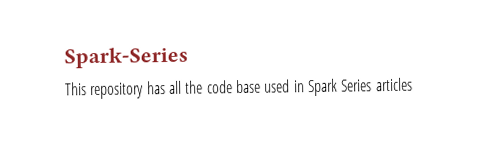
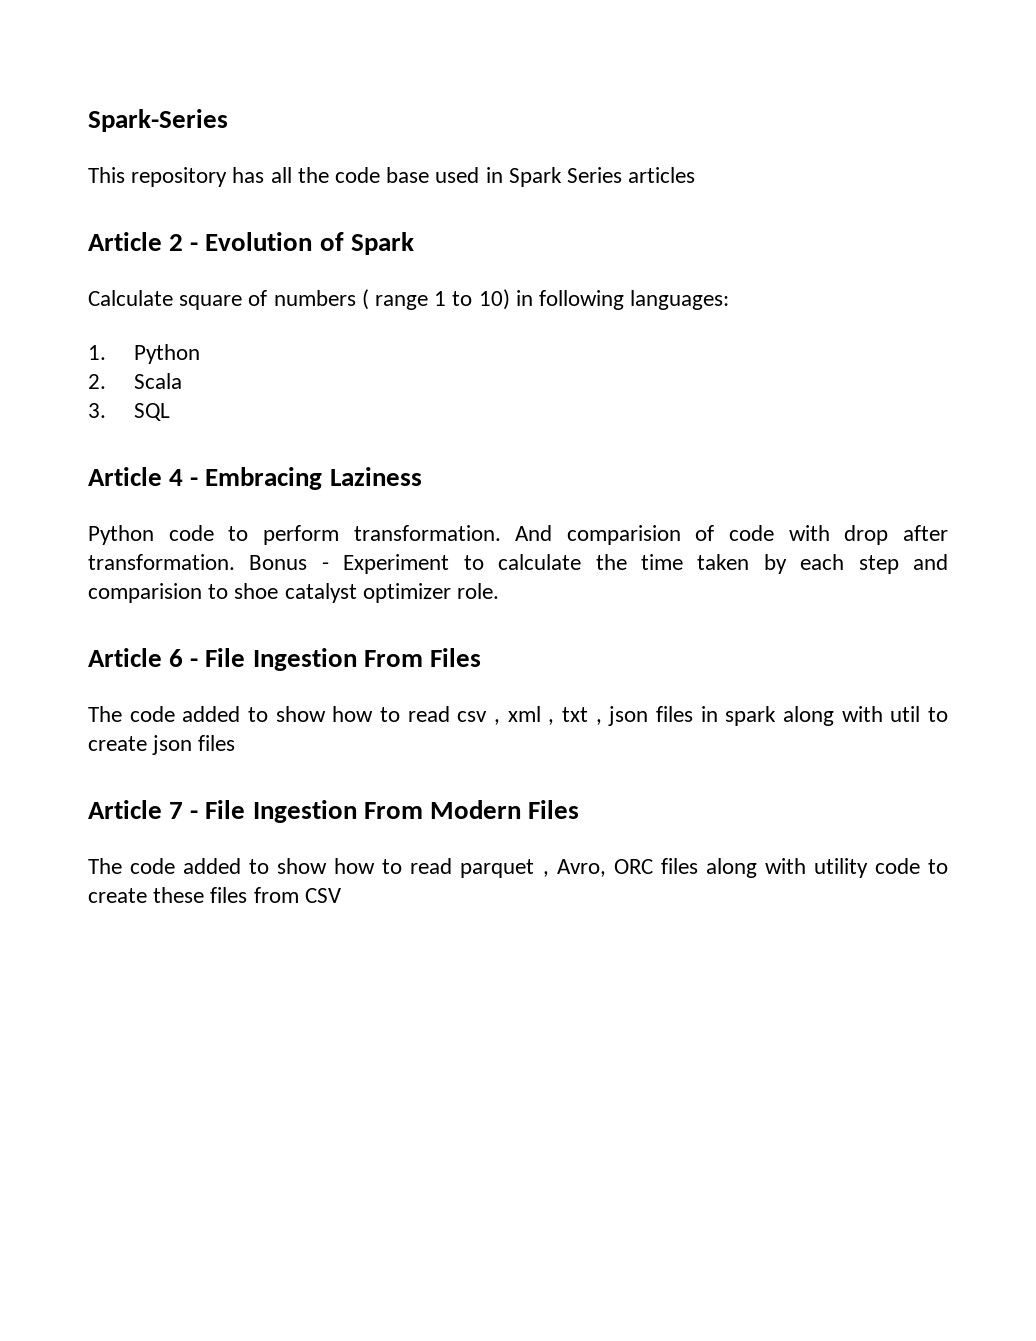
(413, 84) none -> [88,232,414,255] [88,289,730,310] [88,344,200,364] [88,373,182,389] [88,403,170,421] [88,467,422,490] [88,525,948,545] [88,554,948,574] [88,583,500,603] [88,648,481,671] [88,706,948,726] [88,735,236,755] [88,800,580,823] [88,858,948,878] [88,887,341,903] // Article 2 - Evolution of Spark // Calculate square of numbers ( range 1 to 10) in following languages: // 1. Python // 2. Scala // 3. SQL // Article 4 - Embracing Laziness // Python code to perform transformation. And comparision of code with drop after transformation. Bonus - Experiment to calculate the time taken by each step and comparision to shoe catalyst optimizer role. // Article 6 - File Ingestion From Files // The code added to show how to read csv , xml , txt , json files in spark along with util to create json files // Article 7 - File Ingestion From Modern Files // The code added to show how to read parquet , Avro, ORC files along with utility code to create these files from CSV

